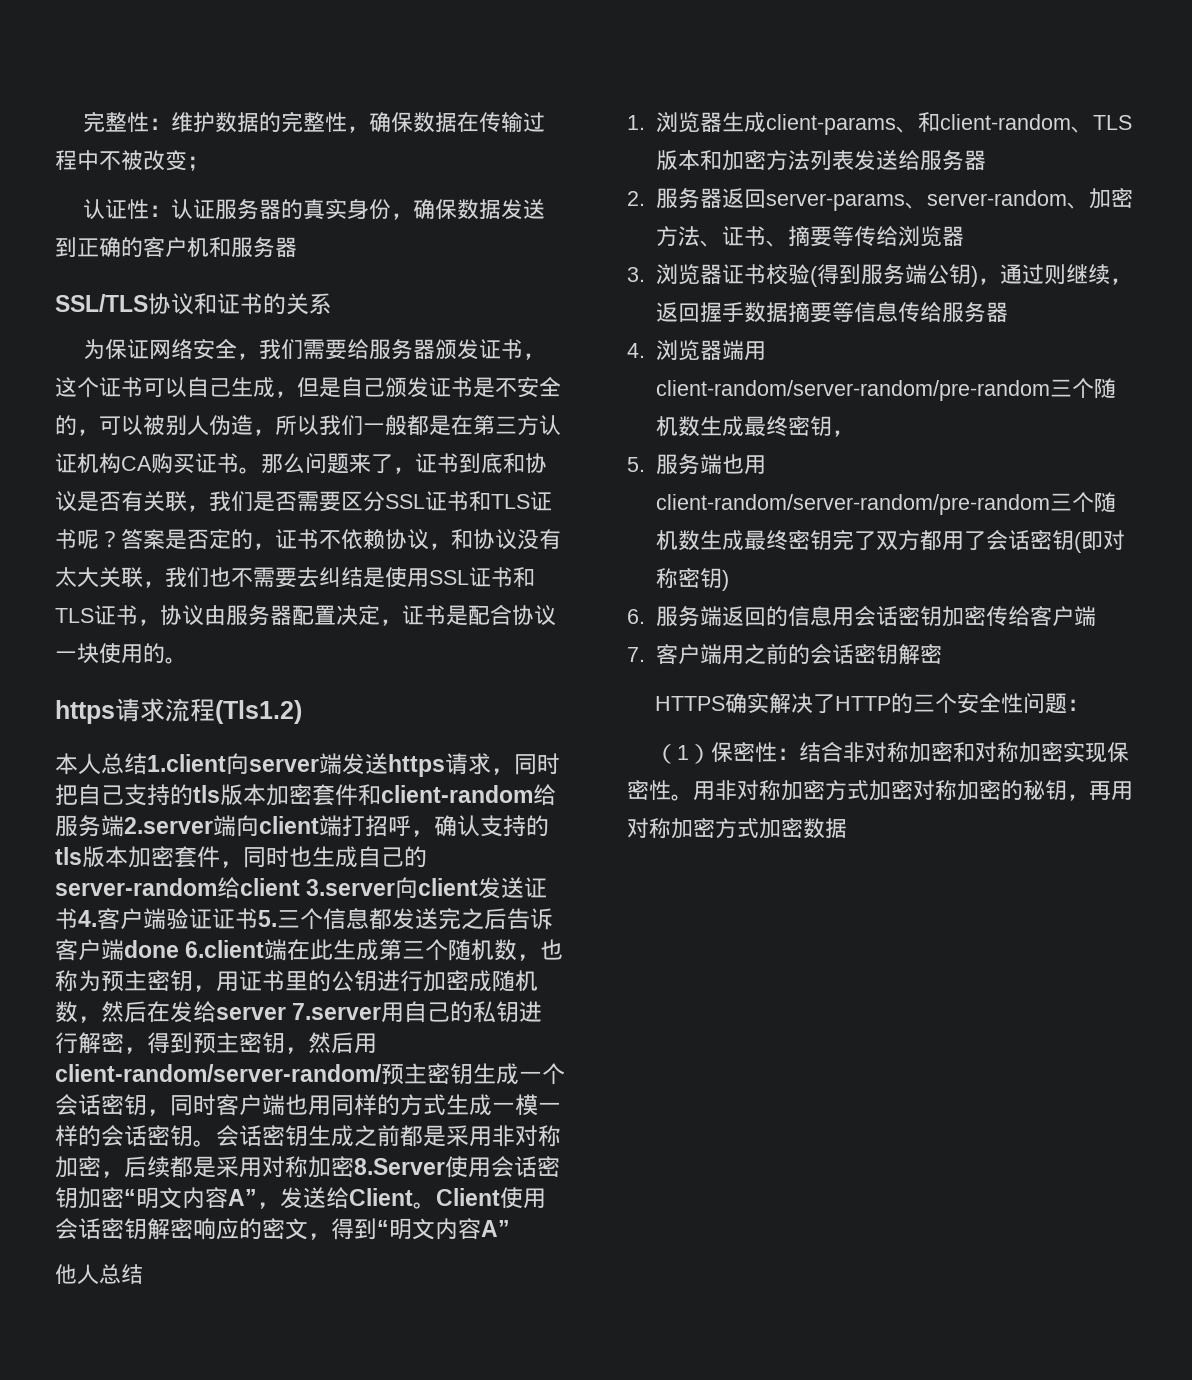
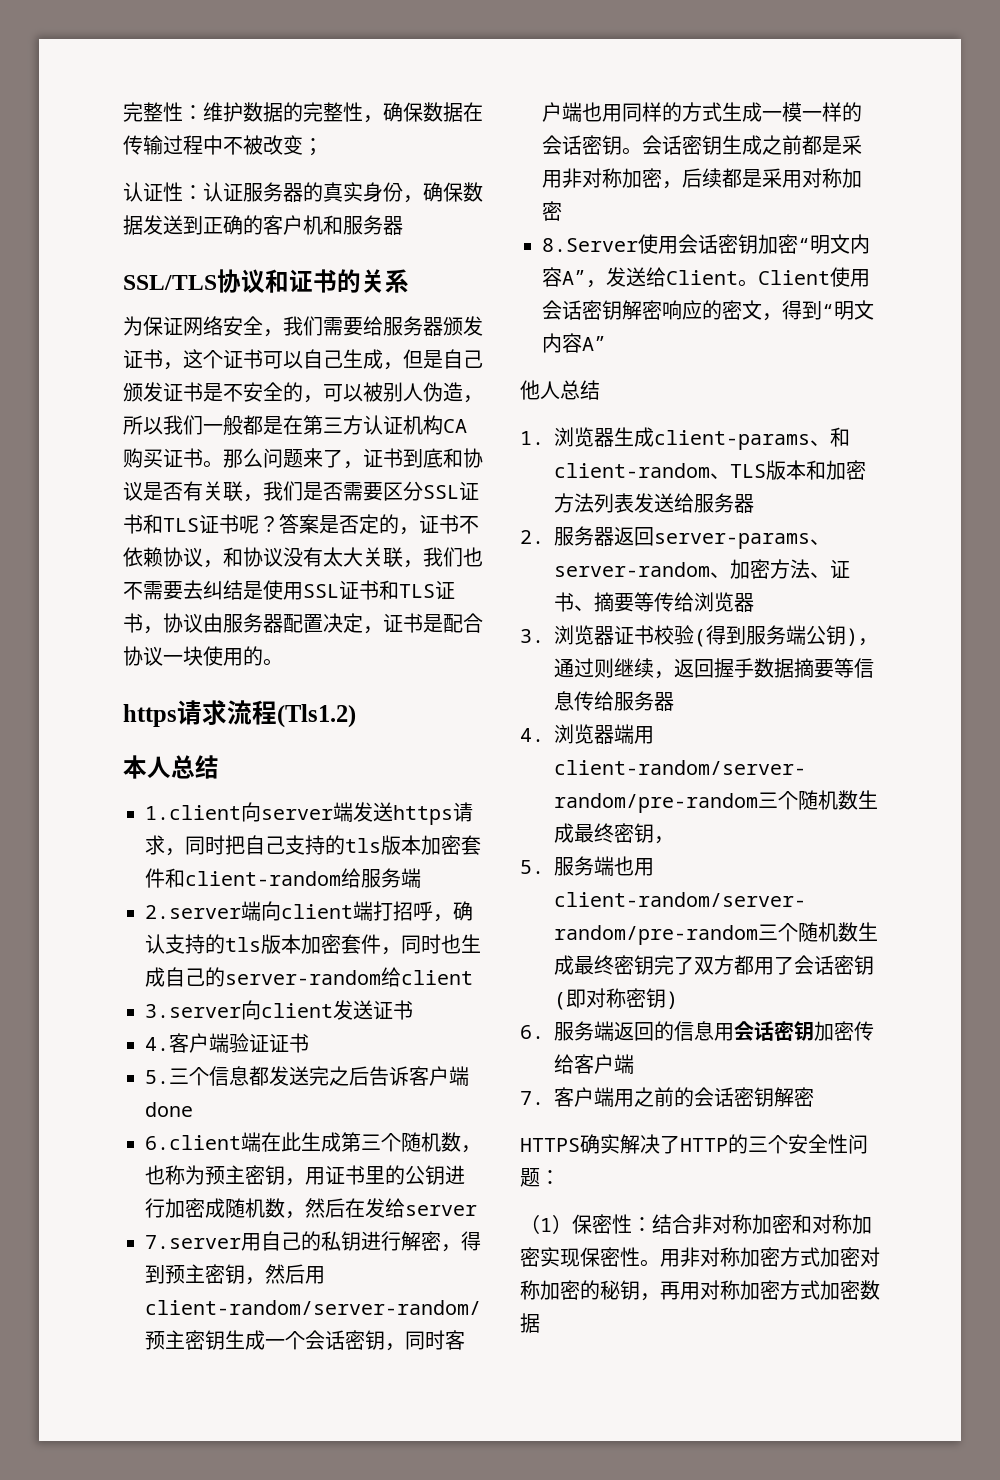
(147, 764) none -> (219, 767) //
(124, 826) none -> (421, 878) //
(300, 887) none -> (473, 977) //
(78, 919) none -> (413, 1010) //
(258, 919) none -> (309, 1043) //
(179, 949) none -> (193, 1109) //
(286, 1013) none -> (477, 1210) //
(354, 1166) none -> (562, 211) //

